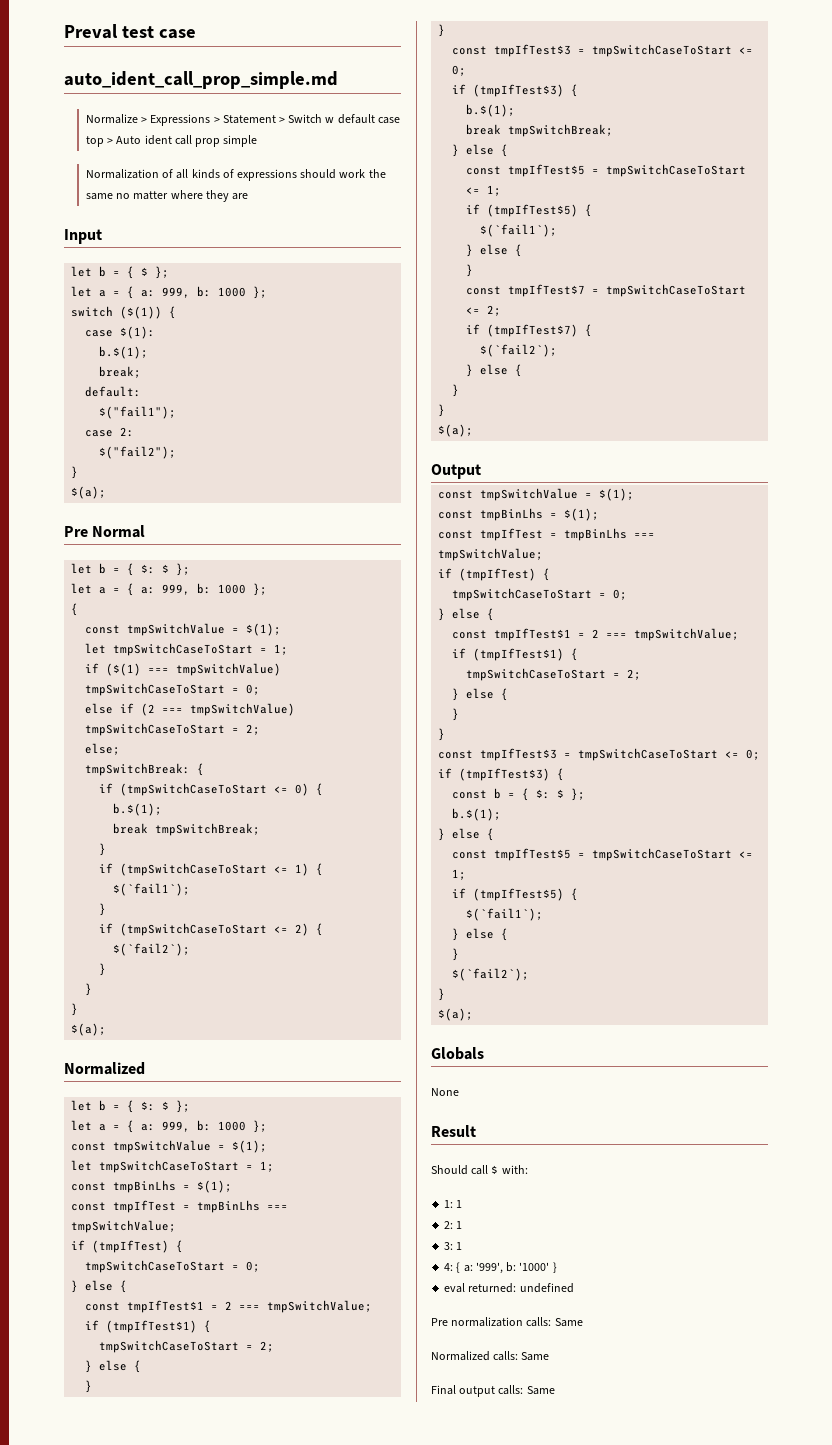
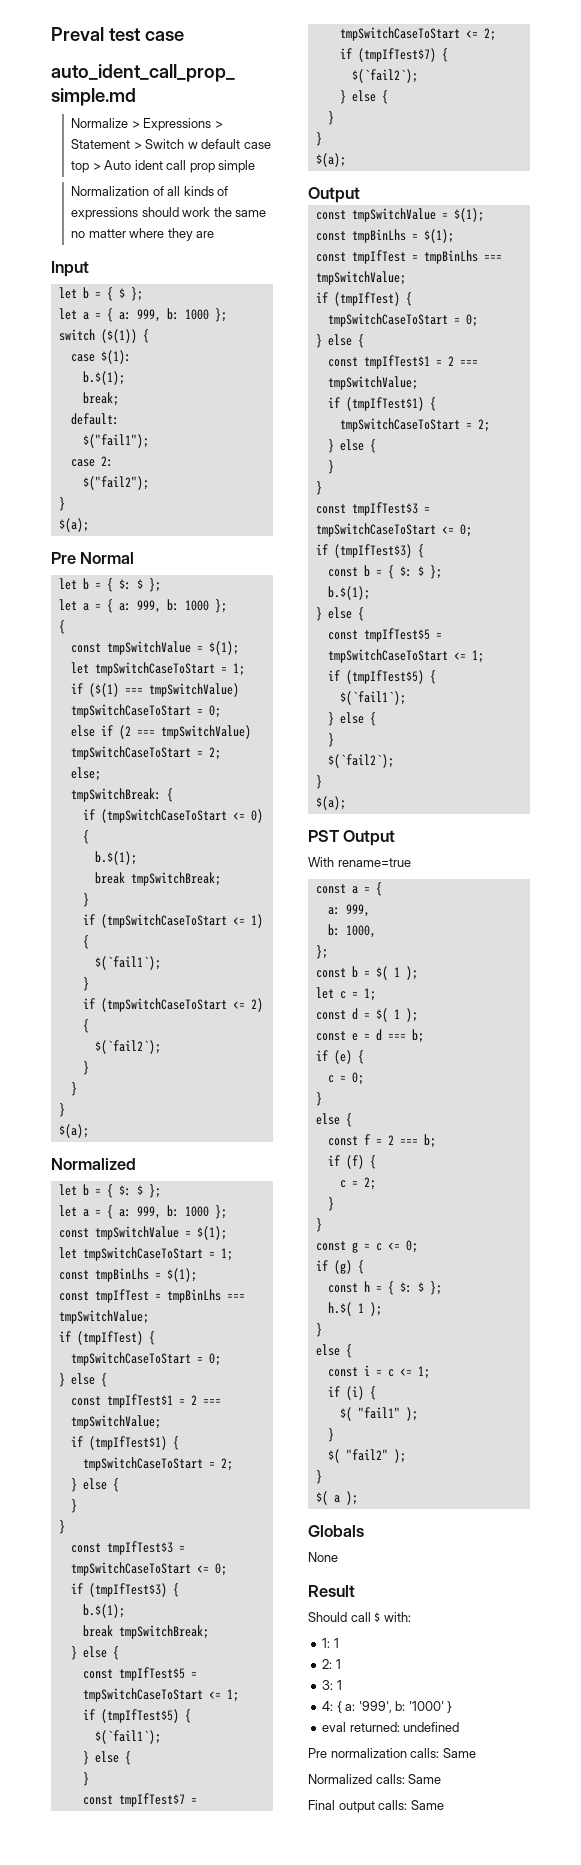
(474, 1014) none -> [308,830,396,846] [308,857,411,867] [315,882,382,896] [327,904,370,917] [327,924,376,938] [315,945,328,959] [315,966,418,980] [315,987,376,1001] [315,1008,418,1022] [315,1029,424,1043] [315,1050,364,1064] [327,1072,364,1085] [315,1092,322,1106] [315,1113,352,1127] [327,1134,436,1148] [327,1155,376,1169] [339,1177,376,1190] [327,1197,334,1211] [315,1218,322,1232] [315,1240,418,1253] [315,1260,364,1274] [327,1281,442,1295] [327,1302,382,1316] [315,1323,322,1337] [315,1344,352,1358] [327,1365,430,1379] [327,1386,376,1400] [339,1407,418,1421] [327,1428,334,1442] [327,1449,406,1463] [315,1470,322,1484] [315,1491,358,1505] // PST Output // With rename=true // const a = { // a: 999, // b: 1000, // }; // const b = $( 1 ); // let c = 1; // const d = $( 1 ); // const e = d === b; // if (e) { // c = 0; // } // else { // const f = 2 === b; // if (f) { // c = 2; // } // } // const g = c <= 0; // if (g) { // const h = { $: $ }; // h.$( 1 ); // } // else { // const i = c <= 1; // if (i) { // $( "fail1" ); // } // $( "fail2" ); // } // $( a );

